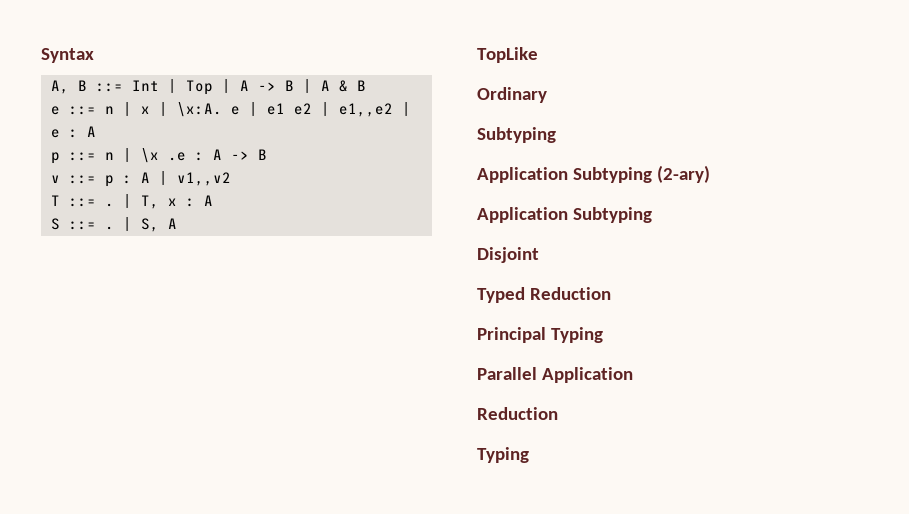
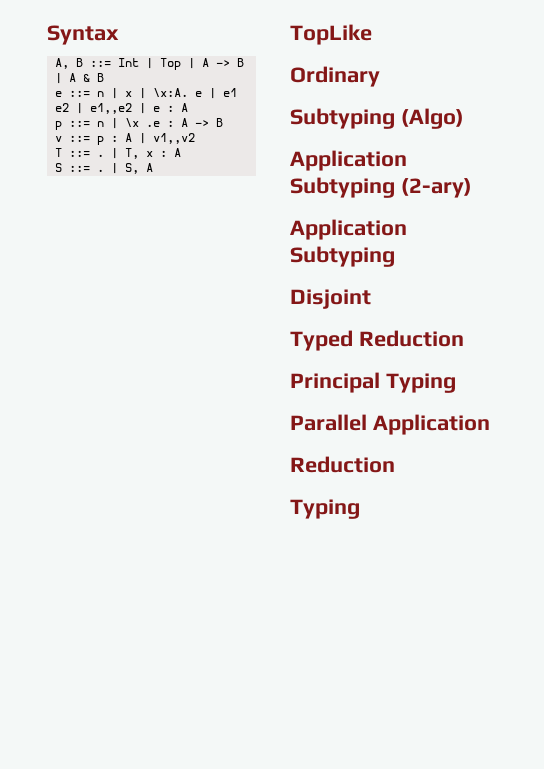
(556, 135) none -> [400,108,464,129] (Algo)

